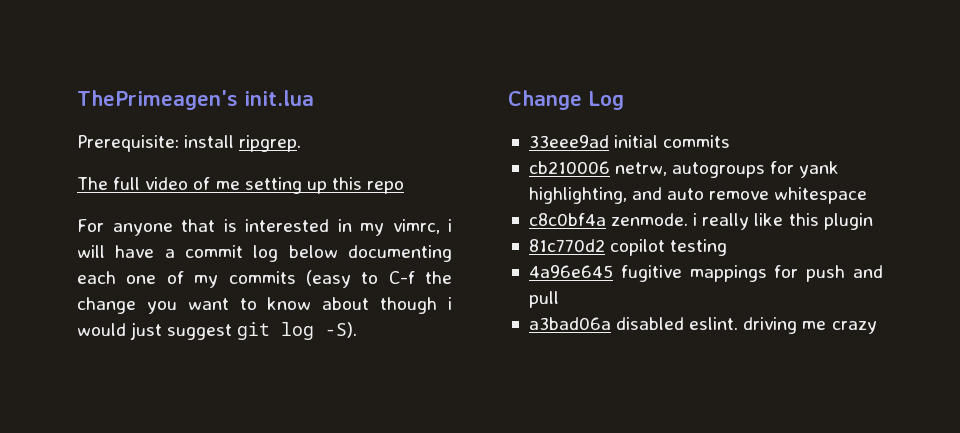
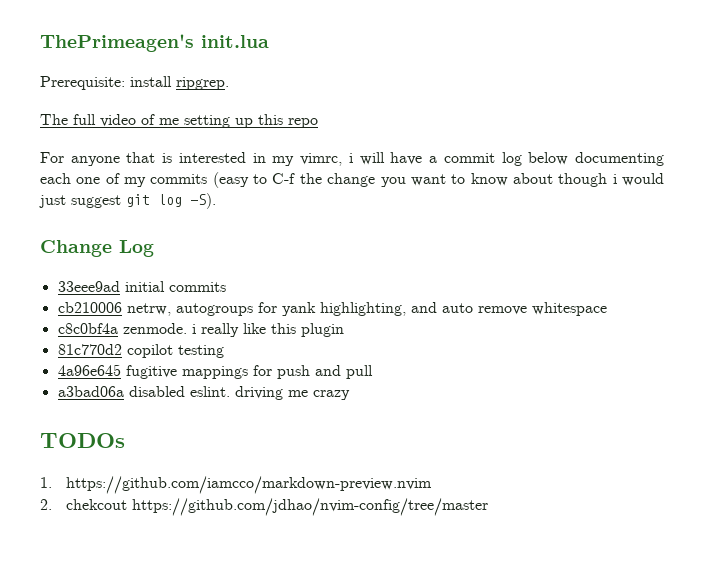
(877, 327) none -> [40,433,125,448] [40,476,433,494] [40,498,489,516] // TODOs // 1. https://github.com/iamcco/markdown-preview.nvim // 2. chekcout https://github.com/jdhao/nvim-config/tree/master

